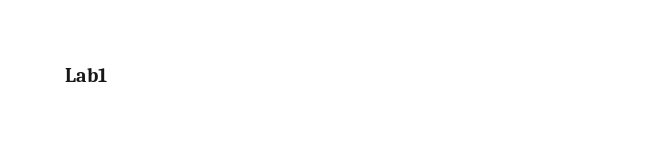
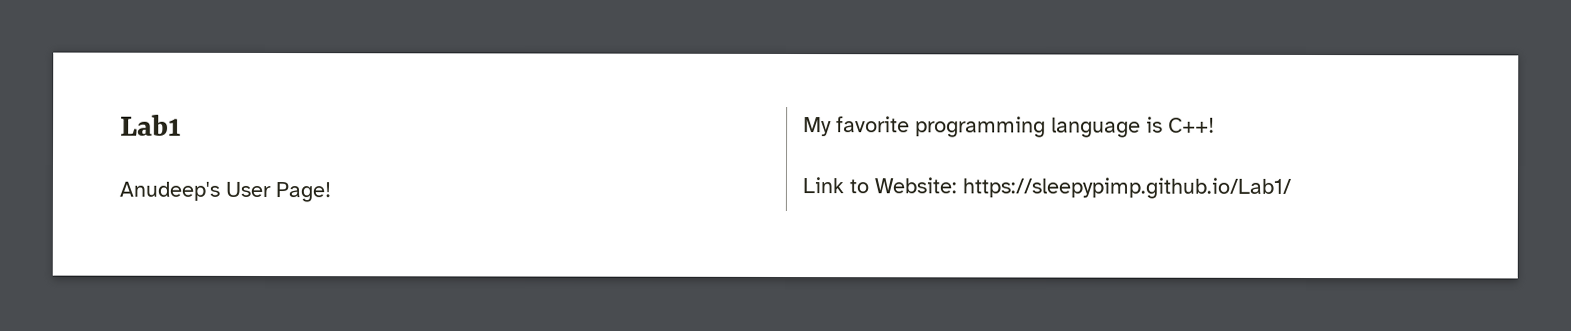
(107, 74) none -> [119,181,331,203] [803,116,1215,138] [802,177,1291,199] // Anudeep's User Page! // My favorite programming language is C++! // Link to Website: https://sleepypimp.github.io/Lab1/

